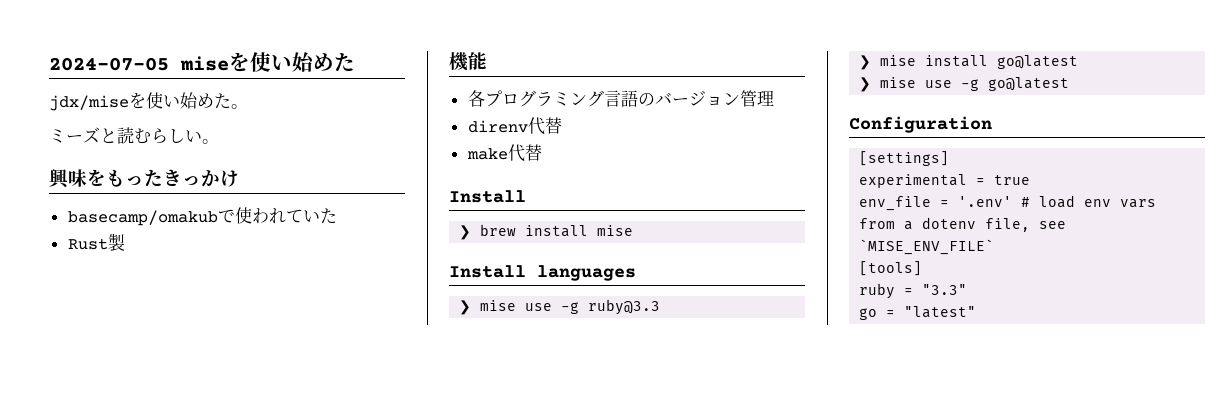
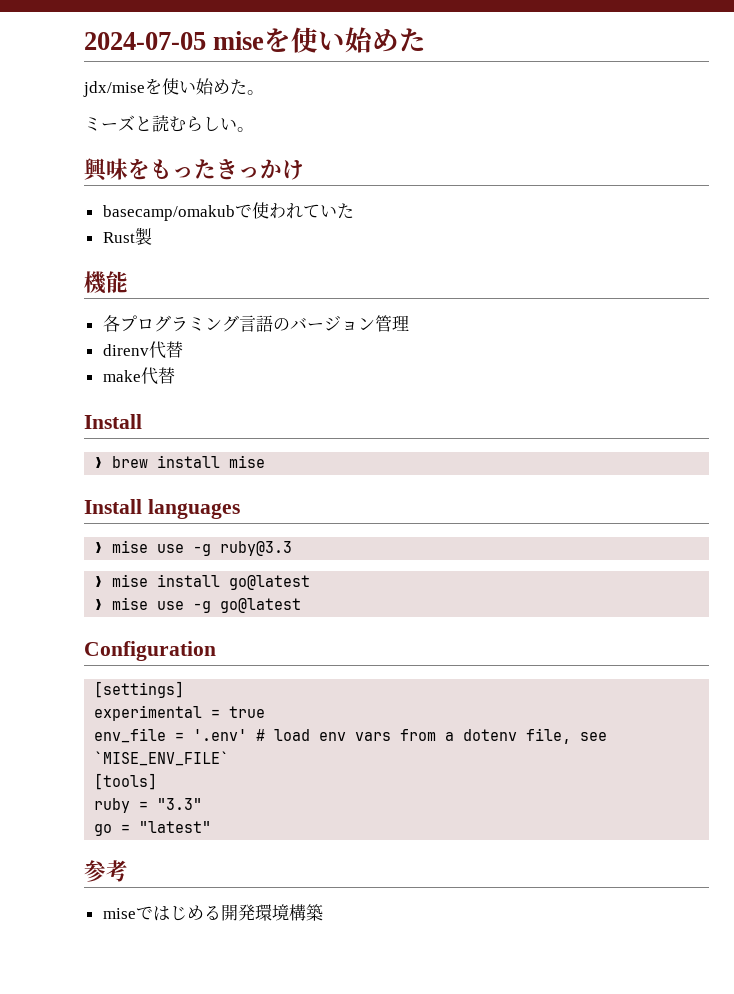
(977, 312) none -> [84,860,128,882] [102,904,323,921] // 参考 // miseではじめる開発環境構築

